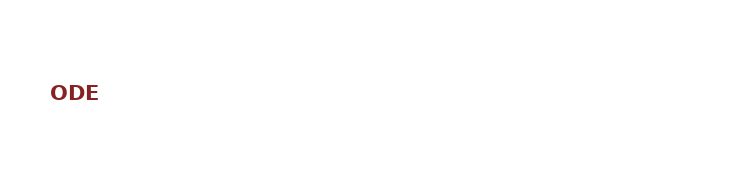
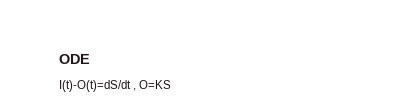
(99, 92) none -> [59,80,172,92] // I(t)-O(t)=dS/dt , O=KS

